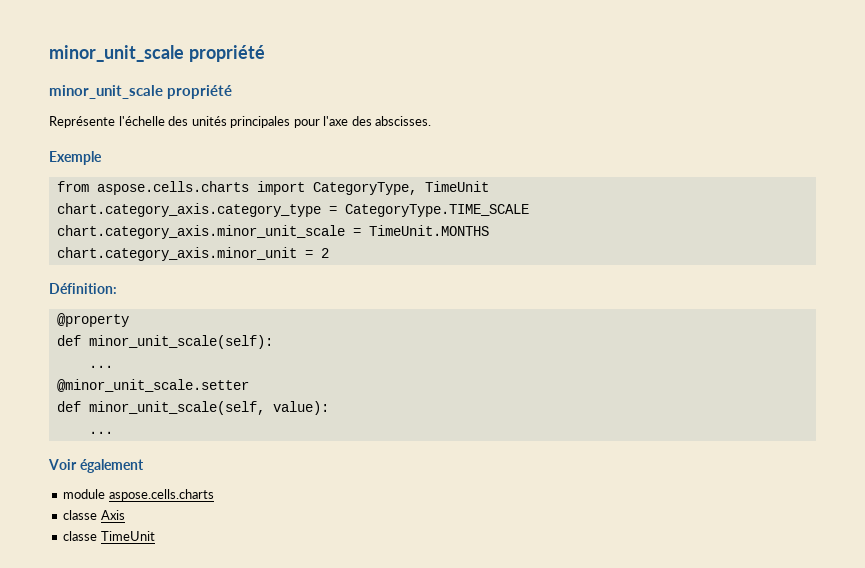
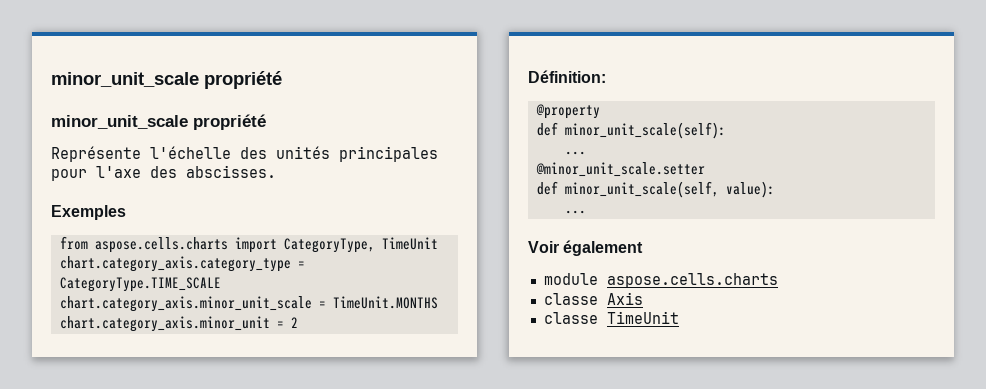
[49,151,102,165] Exemple -> [51,205,126,220] Exemples

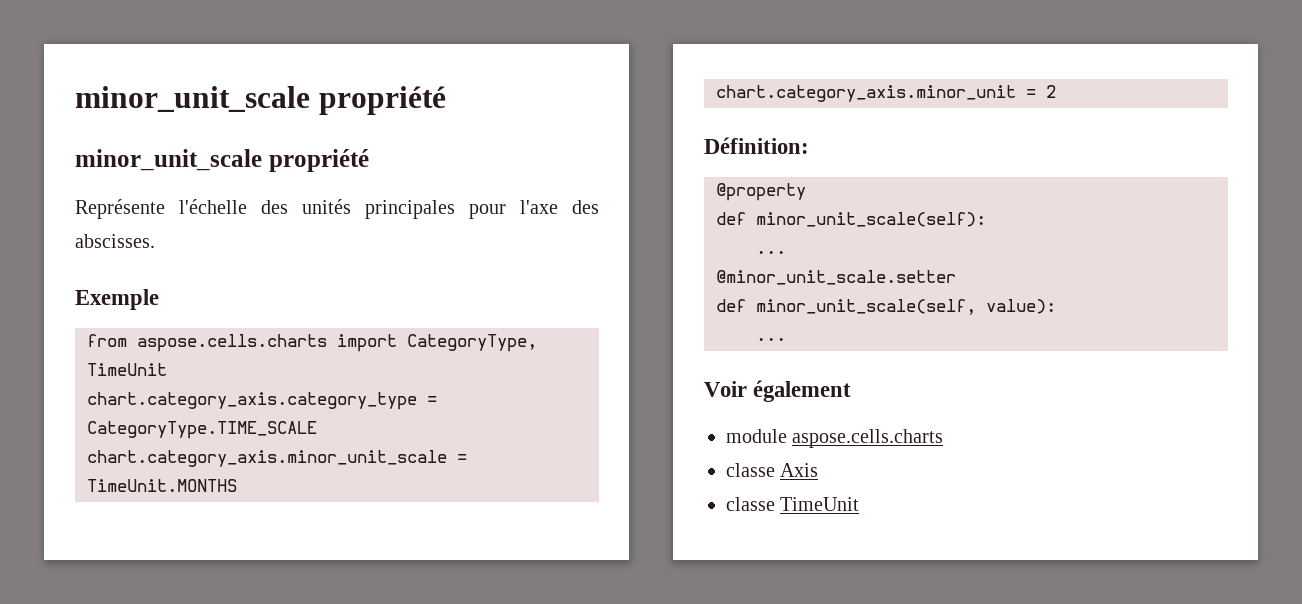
[51,205,126,220] Exemples -> [75,289,159,310] Exemple

